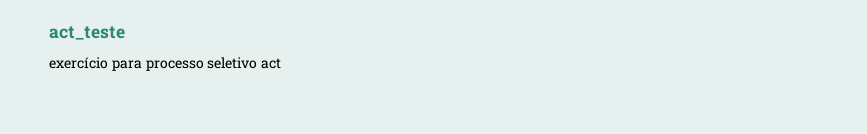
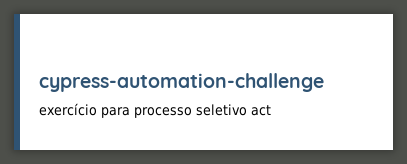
[49,26,125,40] act_teste -> [39,73,324,92] cypress-automation-challenge

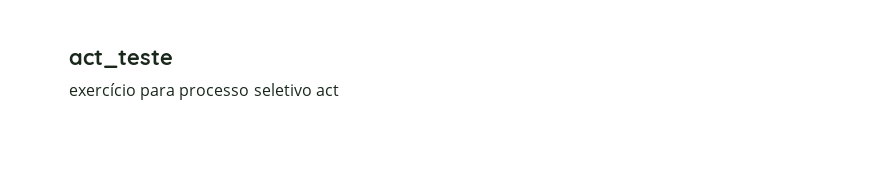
[39,73,324,92] cypress-automation-challenge -> [69,50,173,68] act_teste

